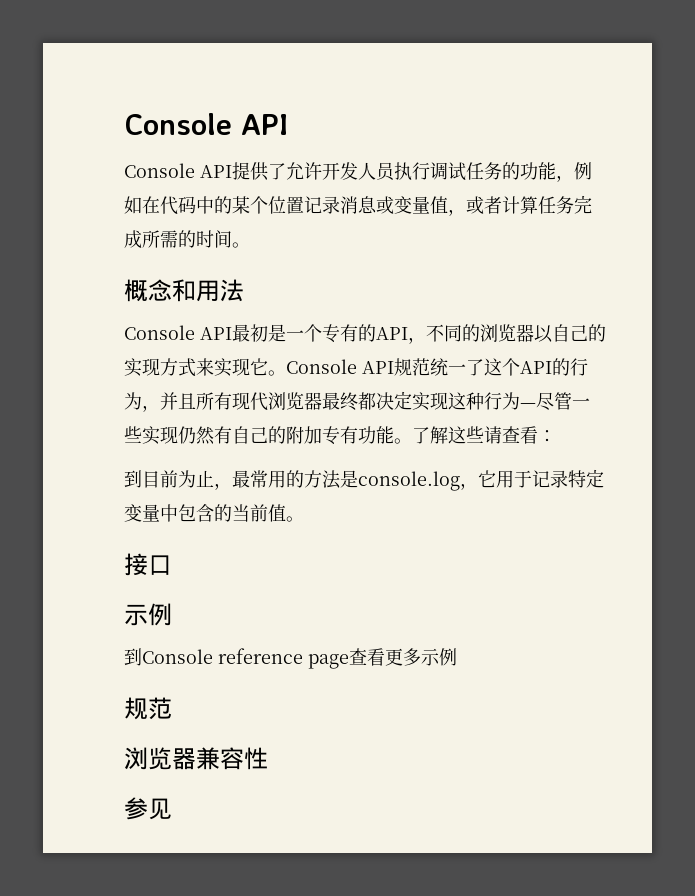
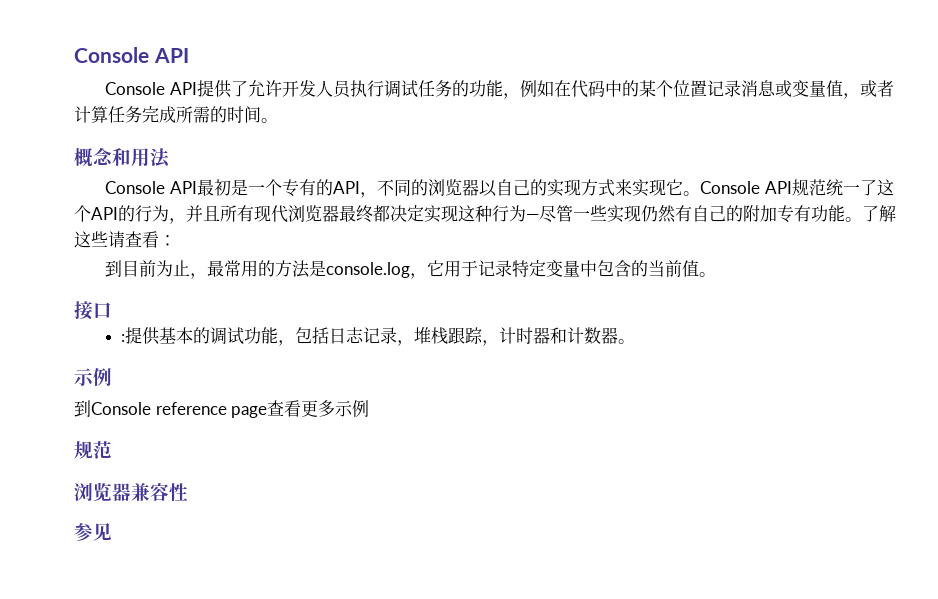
(172, 565) none -> [120,327,635,346] // :提供基本的调试功能，包括日志记录，堆栈跟踪，计时器和计数器。

